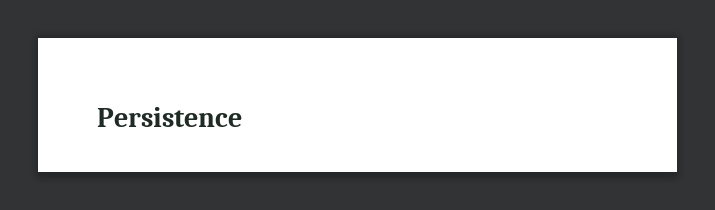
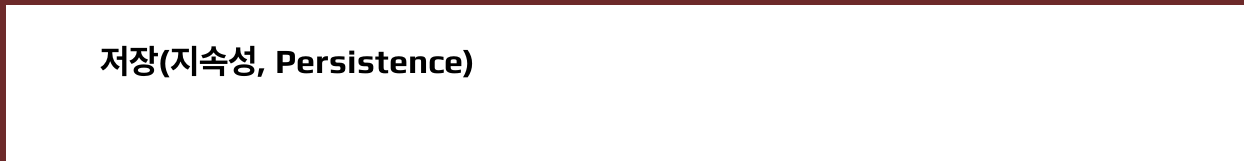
[97,107,242,127] Persistence -> [100,45,476,78] 저장(지속성, Persistence)

